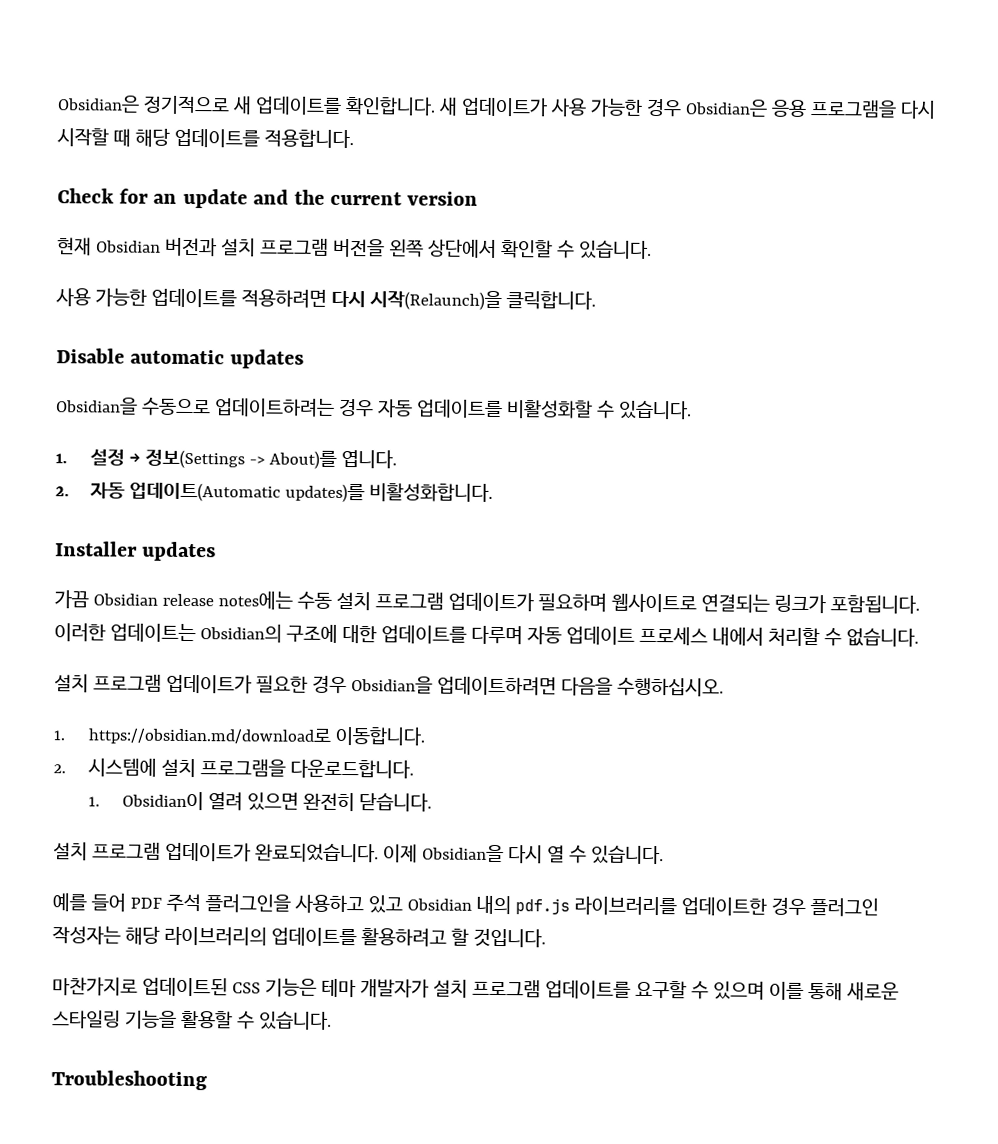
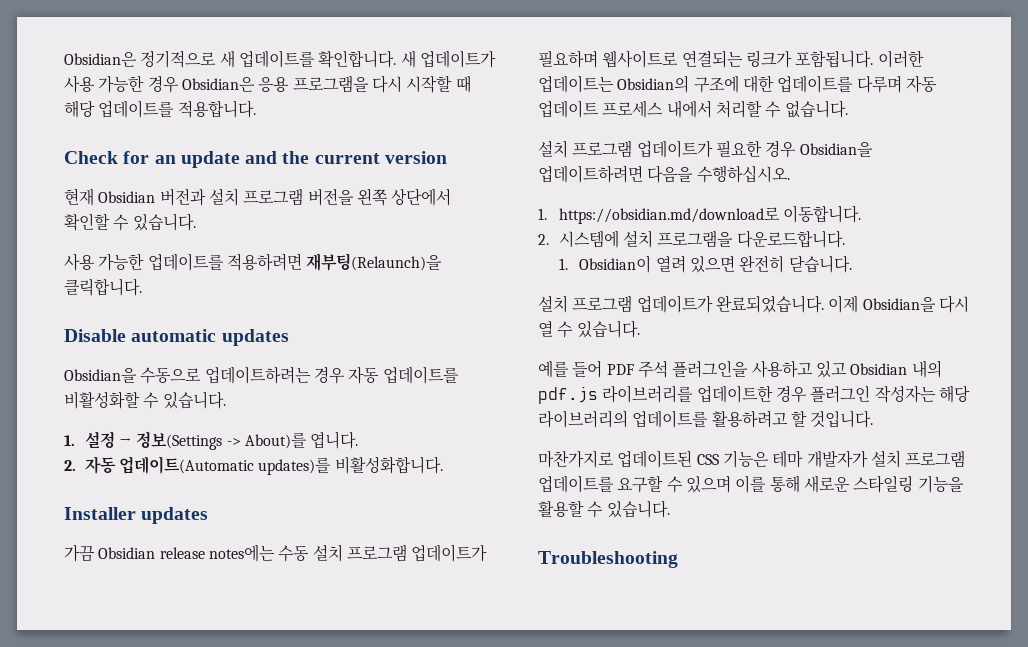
[330,290,502,311] 다시 시작(Relaunch)을 -> [306,253,443,271] 재부팅(Relaunch)을

